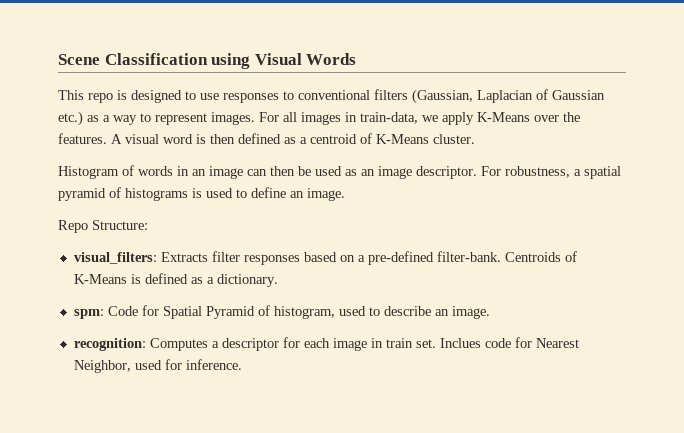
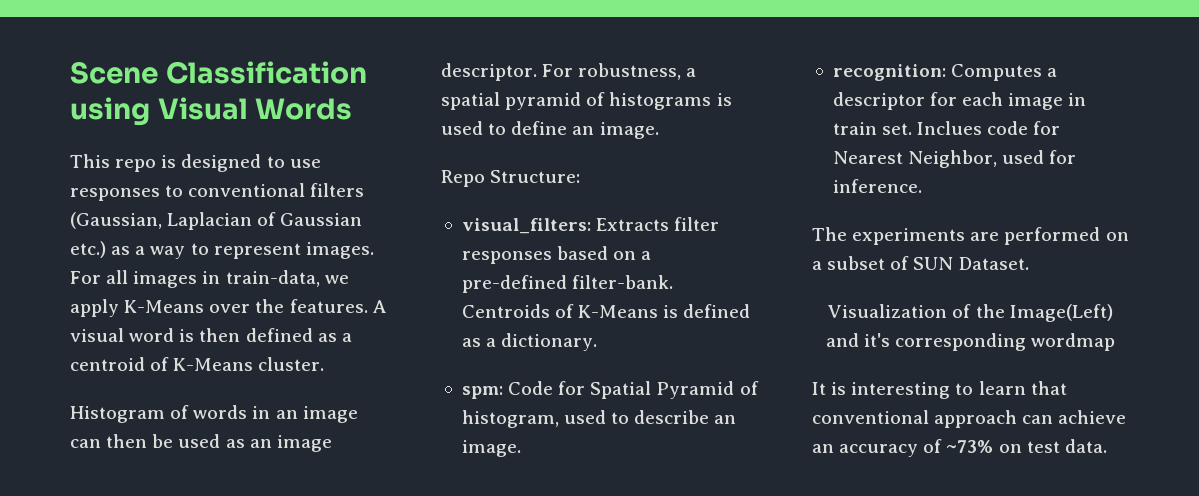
(242, 364) none -> [812,227,1129,245] [812,256,1029,270] [828,304,1113,322] [825,333,1116,351] [812,381,1067,399] [812,410,1127,428] [812,439,1107,457] // The experiments are performed on a subset of SUN Dataset. // Visualization of the Image(Left) and it's corresponding wordmap // It is interesting to learn that conventional approach can achieve an accuracy of ~73% on test data.

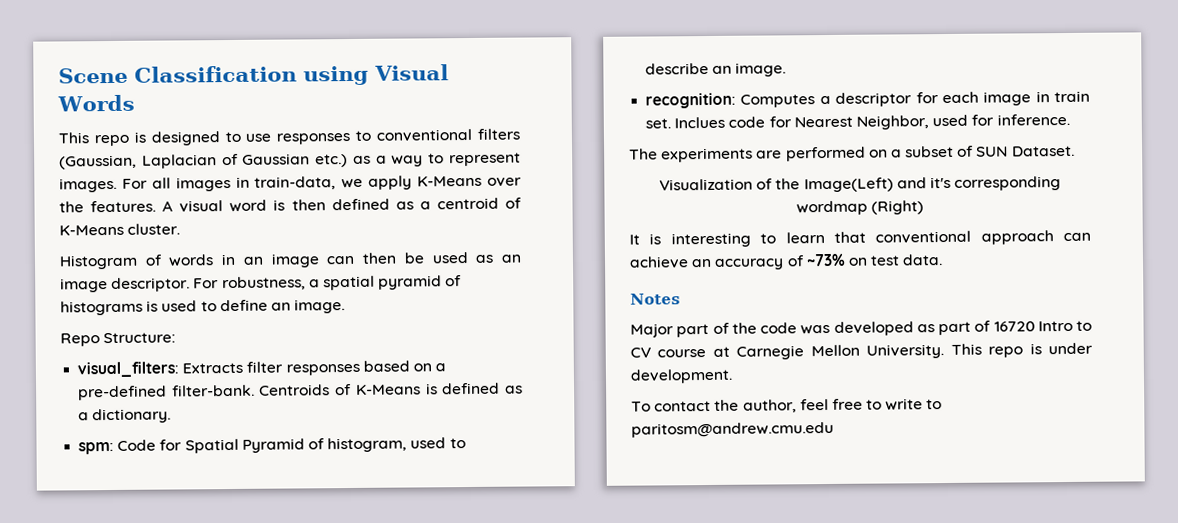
(1116, 342) none -> [871,200,925,215] (Right)
(1107, 446) none -> [630,293,680,305] [630,320,1092,338] [630,342,1093,360] [630,368,733,384] [631,398,943,413] [631,421,834,438] // Notes // Major part of the code was developed as part of 16720 Intro to CV course at Carnegie Mellon University. This repo is under development. // To contact the author, feel free to write to paritosm@andrew.cmu.edu

